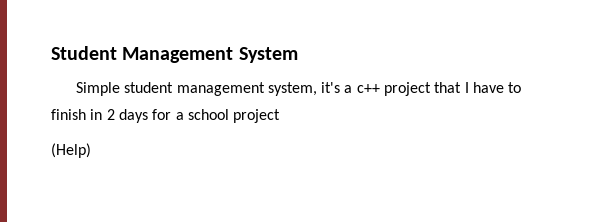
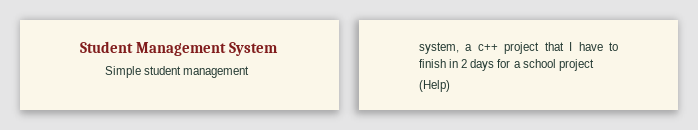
[321,82,341,93] it's -> (459, 48) none

